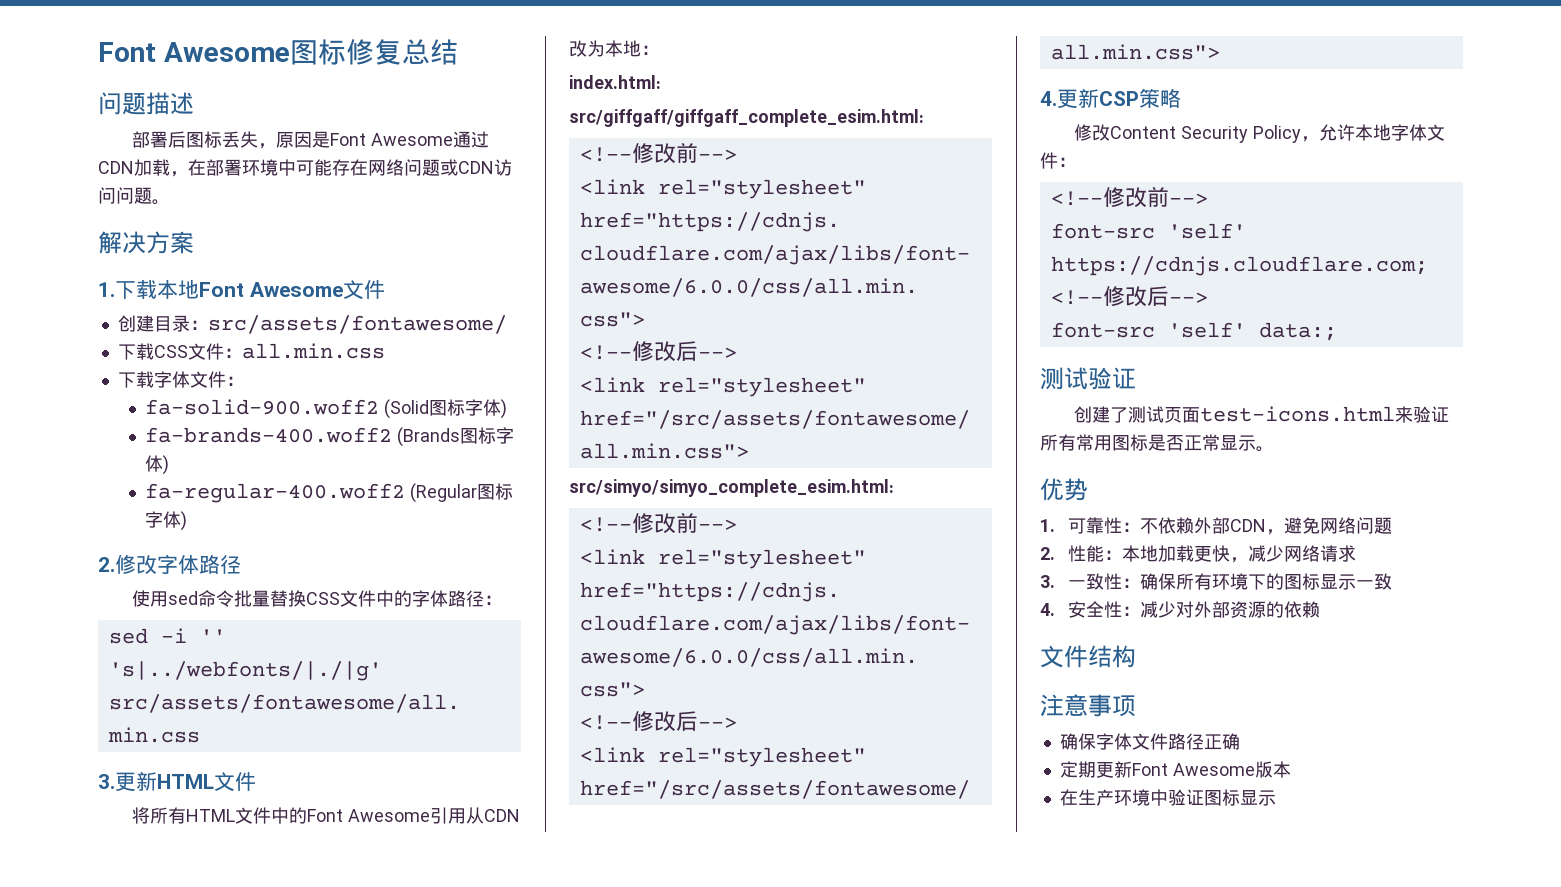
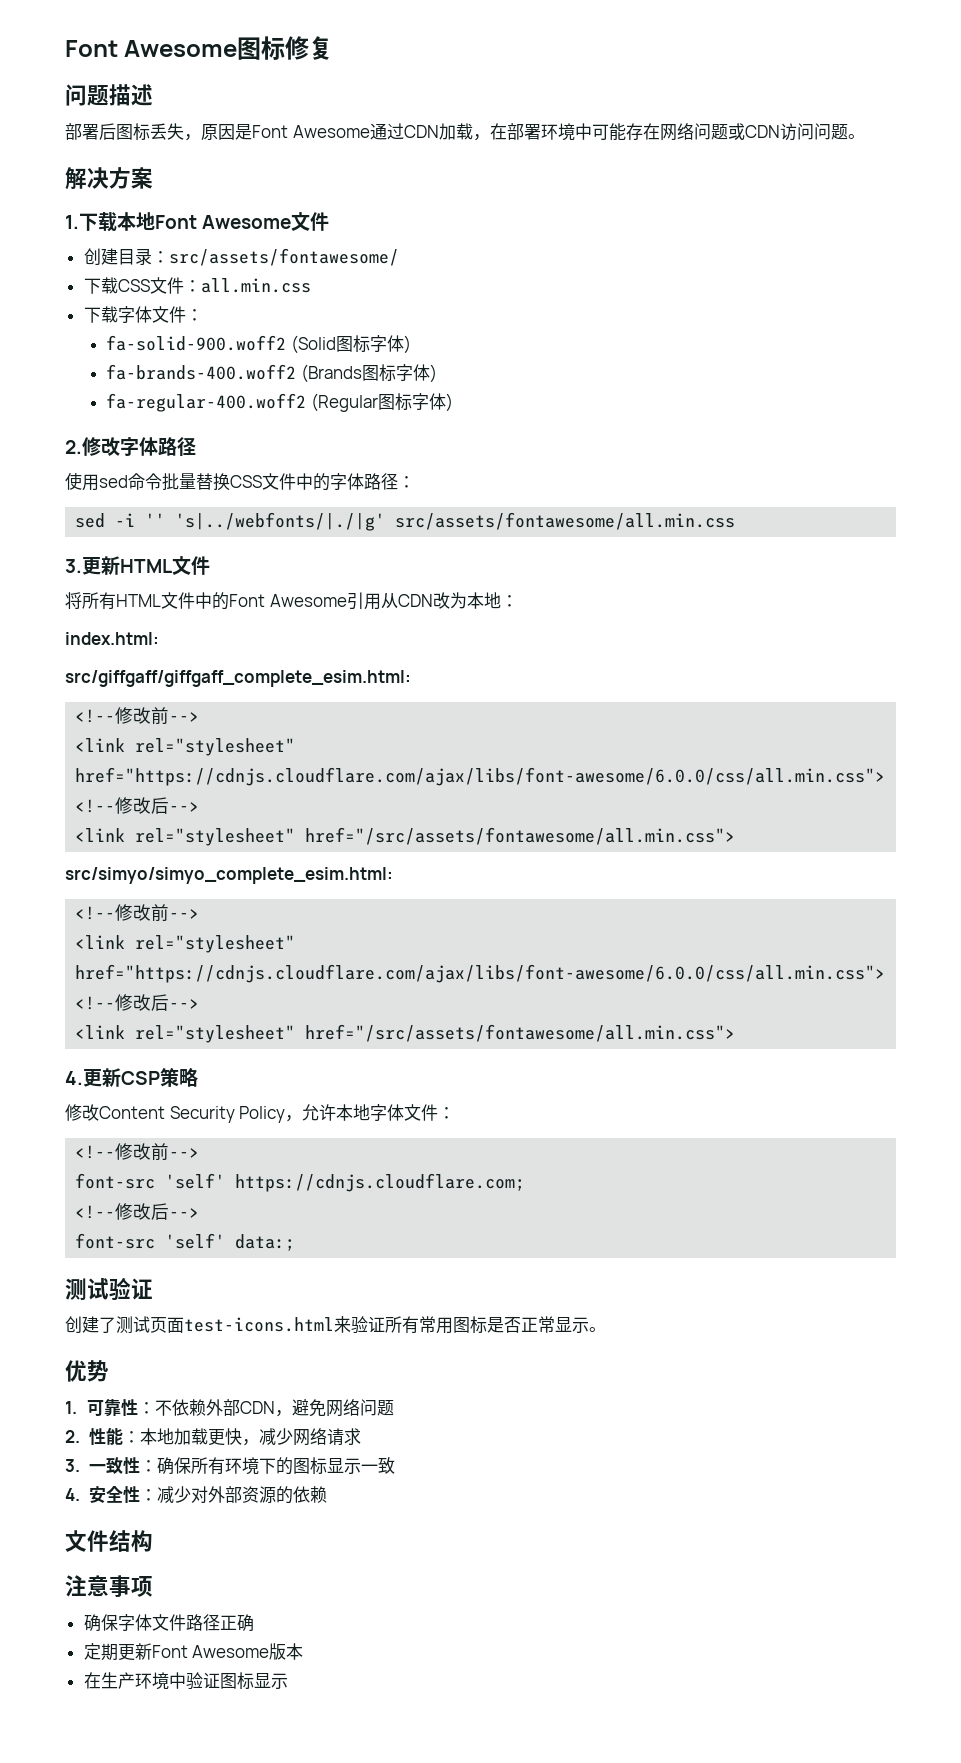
[401,39,458,65] 总结 -> (334, 48) none

